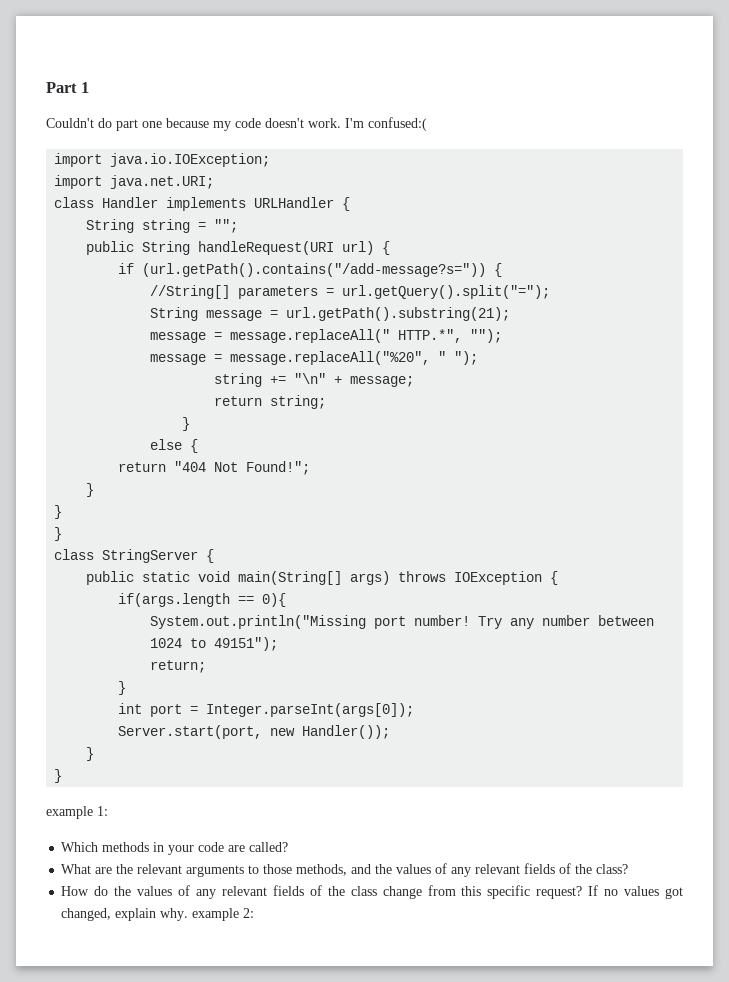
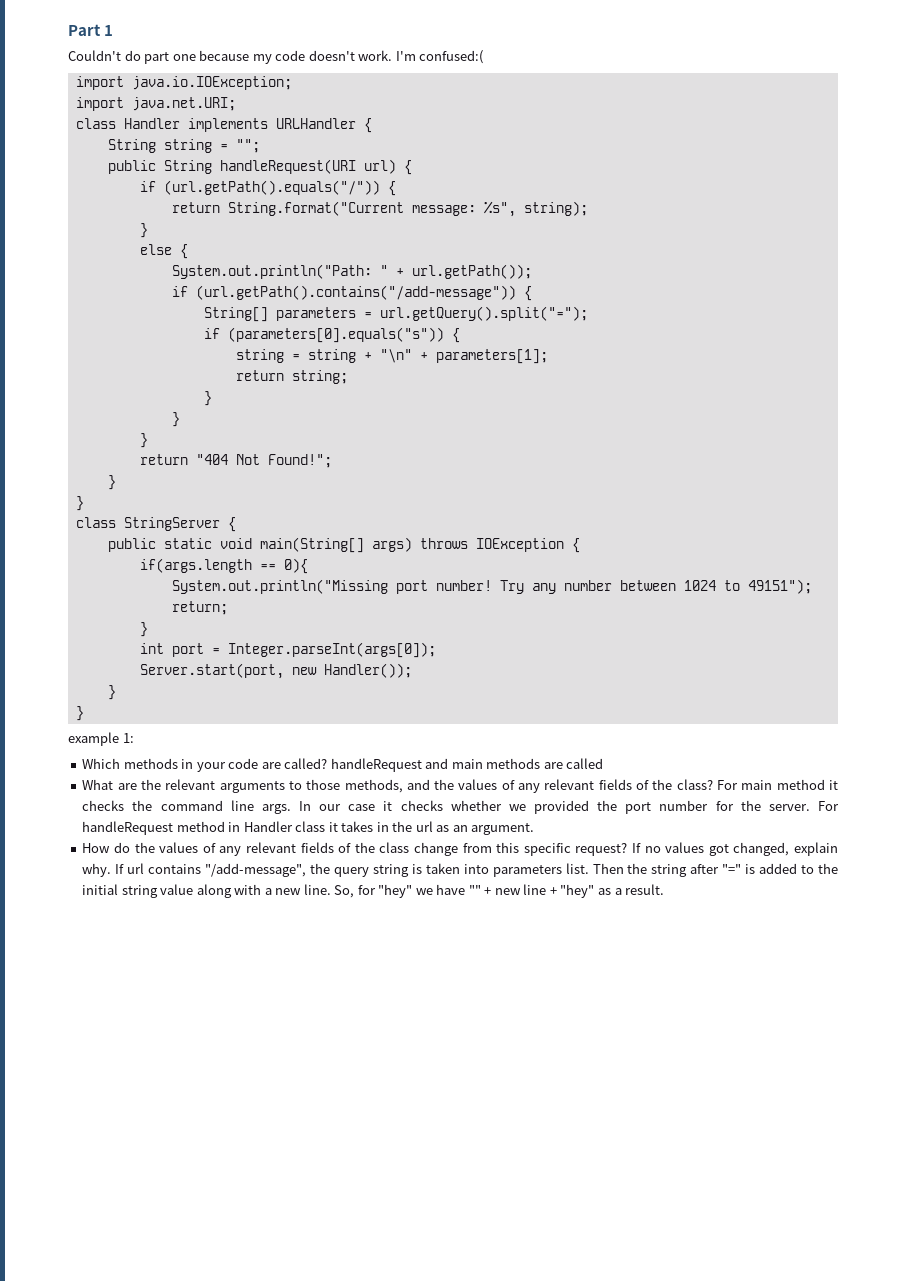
[142,263,503,277] [150,285,551,299] [150,307,511,321] [150,329,503,343] [150,351,479,365] [214,373,287,387] (url.getPath().contains("/add-message?s=")) { // //String[] parameters = url.getQuery().split("="); // String message = url.getPath().substring(21); // message = message.replaceAll(" HTTP.*", ""); // message = message.replaceAll("%20", " "); // string += -> [163,180,396,196] [171,201,588,217] [139,223,148,238] [139,244,188,259] [171,264,532,279] [171,285,532,301] [203,306,588,322] [203,327,460,343] [235,349,372,363] (url.getPath().equals("/")) { // return String.format("Current message: %s", string); // } // else { // System.out.println("Path: " + url.getPath()); // if (url.getPath().contains("/add-message")) { // String[] parameters = url.getQuery().split("="); // if (parameters[0].equals("s")) { // string = string +
[350,376,415,387] message; -> [435,349,548,364] parameters[1];
[150,439,199,453] else { -> [171,412,180,427] [139,433,148,448] } // }
[54,527,63,541] // } -> (84, 503) none
(289, 847) none -> [330,758,604,772] handleRequest and main methods are called
(629, 869) none -> [717,779,839,790] [82,800,839,814] [82,821,535,835] For main method it checks the command line args. In our case it checks whether we provided the port number for the server. For handleRequest method in Handler class it takes in the url as an argument.
[192,908,255,921] example 2: -> [115,863,838,877] [82,884,665,898] If url contains "/add-message", the query string is taken into parameters list. Then the string after "=" is added to the initial string value along with a new line. So, for "hey" we have "" + new line + "hey" as a result.

